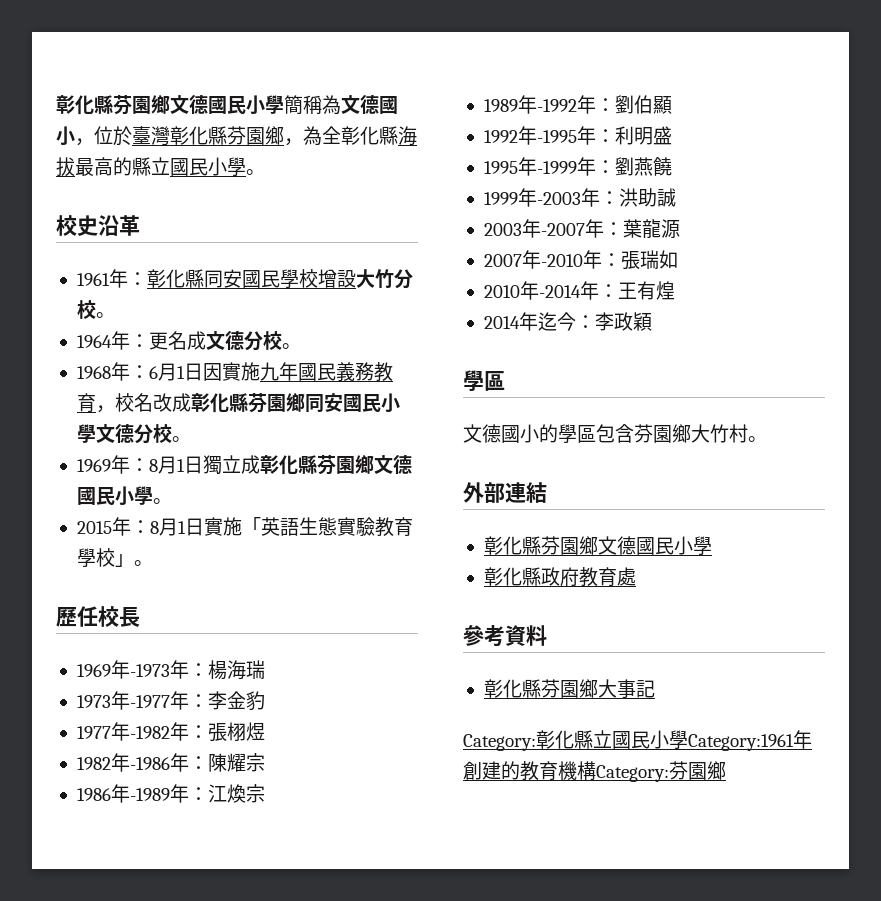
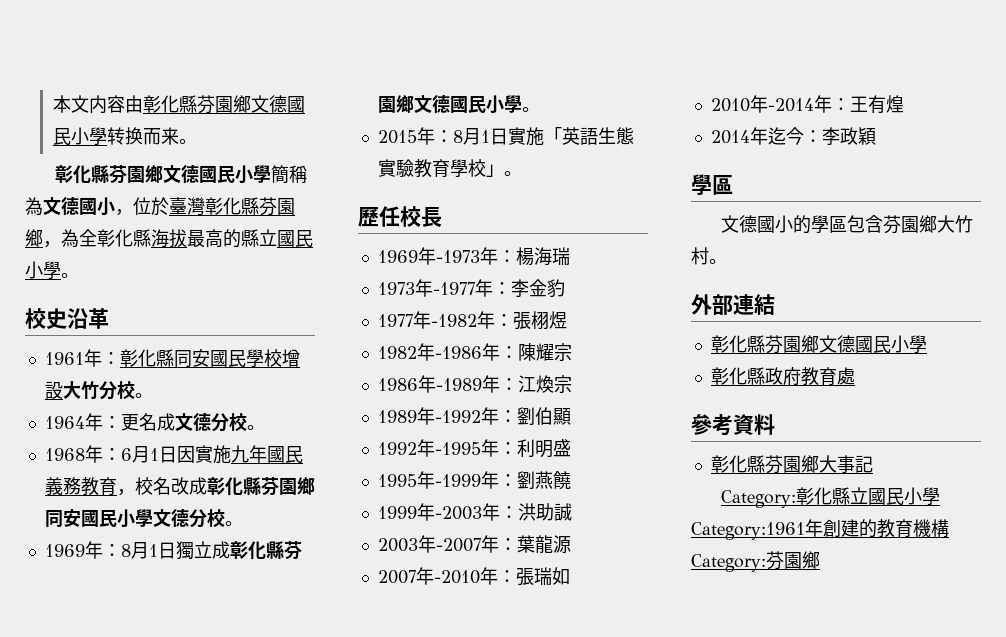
(56, 104) none -> [52,95,305,114] [52,127,197,146] 本文内容由彰化縣芬園鄉文德國民小學转换而来。 //

